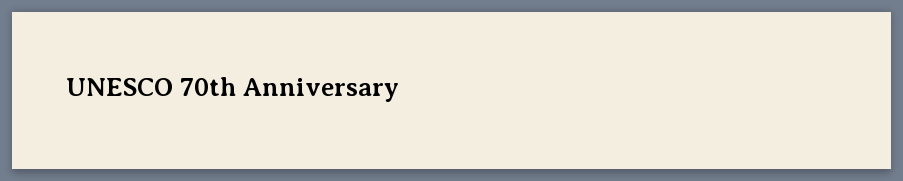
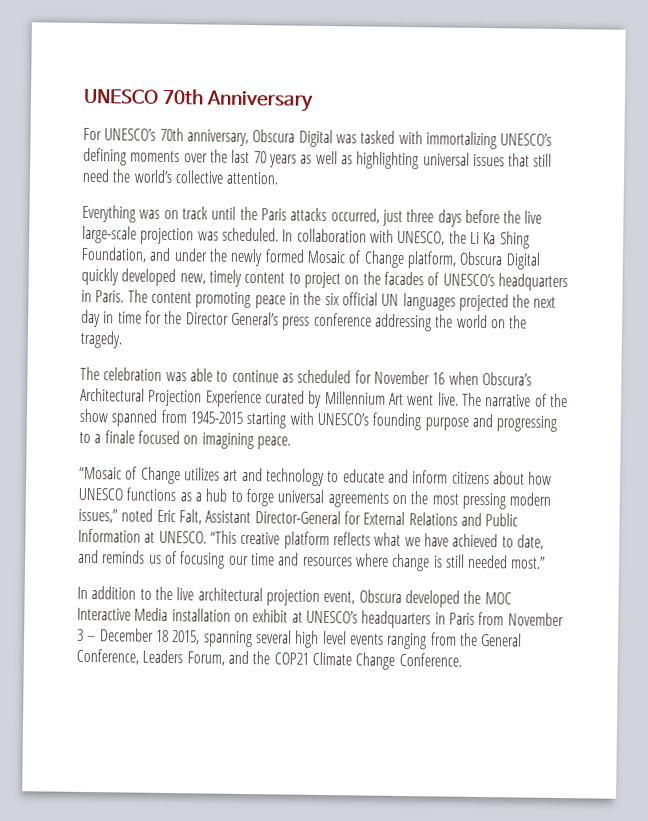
(400, 90) none -> [83,127,553,150] [83,147,553,170] [82,168,280,185] [82,204,543,227] [82,225,530,249] [81,246,541,270] [81,267,568,292] [81,289,557,312] [81,309,528,332] [80,330,122,349] [80,366,532,386] [80,387,568,408] [79,408,558,432] [79,430,291,450] [79,466,553,487] [78,487,552,510] [78,508,519,527] [78,528,544,550] [78,549,547,572] [77,586,512,608] [77,607,564,629] [77,628,523,650] [76,648,462,670] // For UNESCO’s 70th anniversary, Obscura Digital was tasked with immortalizing UNESCO’s defining moments over the last 70 years as well as highlighting universal issues that still need the world’s collective attention. // Everything was on track until the Paris attacks occurred, just three days before the live large-scale projection was scheduled. In collaboration with UNESCO, the Li Ka Shing Foundation, and under the newly formed Mosaic of Change platform, Obscura Digital quickly developed new, timely content to project on the facades of UNESCO’s headquarters in Paris. The content promoting peace in the six official UN languages projected the next day in time for the Director General’s press conference addressing the world on the tragedy. // The celebration was able to continue as scheduled for November 16 when Obscura’s Architectural Projection Experience curated by Millennium Art went live. The narrative of the show spanned from 1945-2015 starting with UNESCO’s founding purpose and progressing to a finale focused on imagining peace. // “Mosaic of Change utilizes art and technology to educate and inform citizens about how UNESCO functions as a hub to forge universal agreements on the most pressing modern issues,” noted Eric Falt, Assistant Director-General for External Relations and Public Information at UNESCO. “This creative platform reflects what we have achieved to date, and reminds us of focusing our time and resources where change is still needed most.” // In addition to the live architectural projection event, Obscura developed the MOC Interactive Media installation on exhibit at UNESCO’s headquarters in Paris from November 3 – December 18 2015, spanning several high level events ranging from the General Conference, Leaders Forum, and the COP21 Climate Change Conference.

